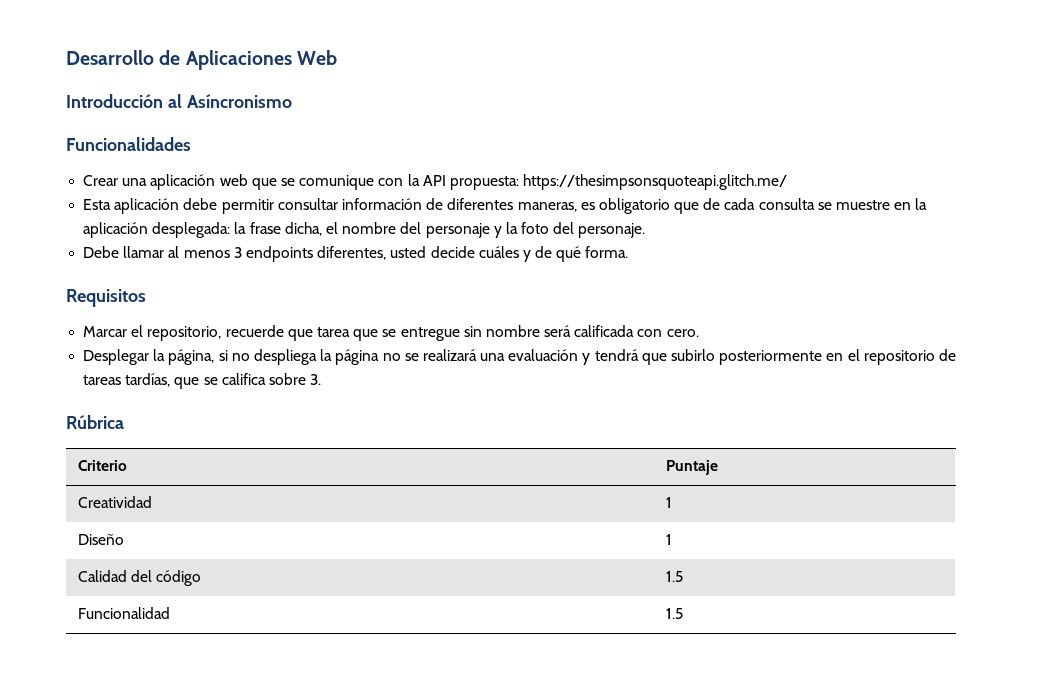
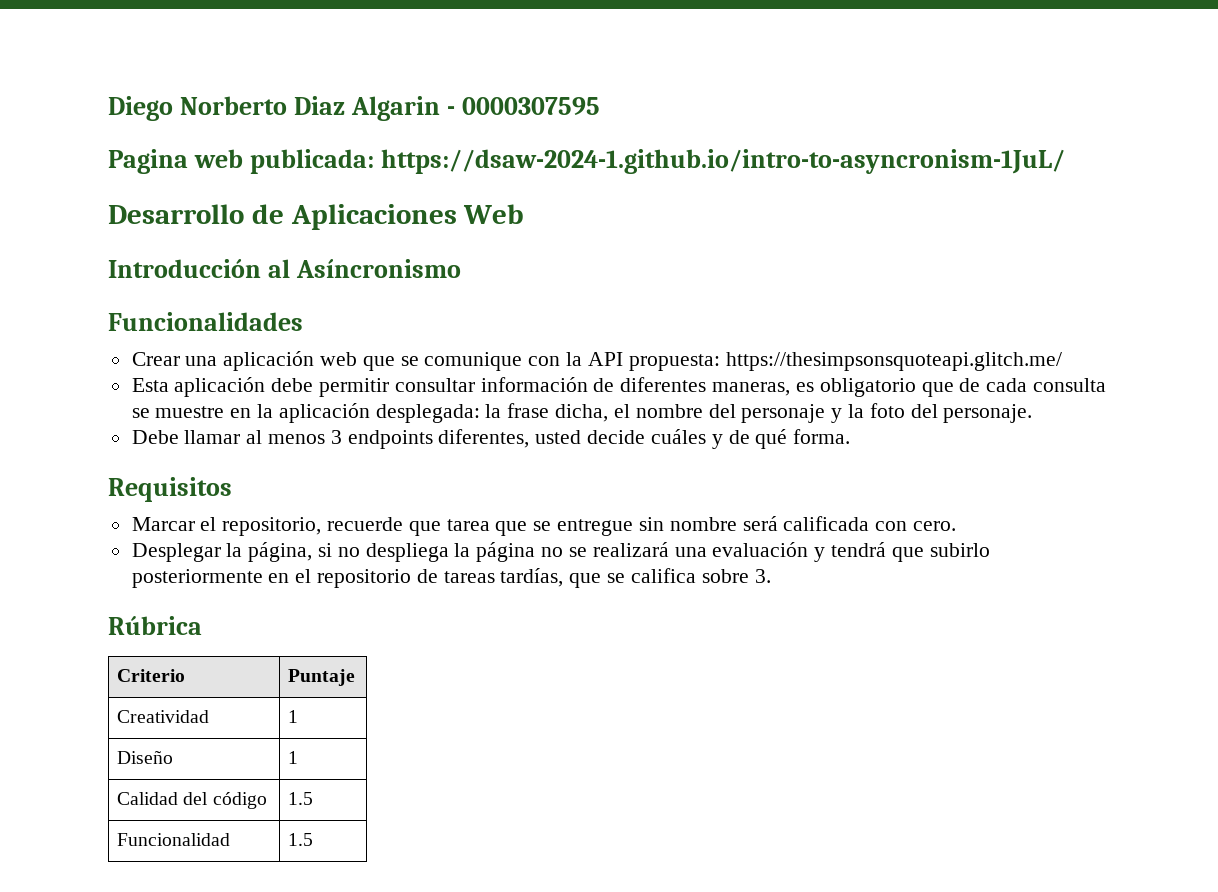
(66, 57) none -> [108,96,601,121] [108,149,1066,174] Diego Norberto Diaz Algarin - 0000307595 // Pagina web publicada: https://dsaw-2024-1.github.io/intro-to-asyncronism-1JuL/ //

